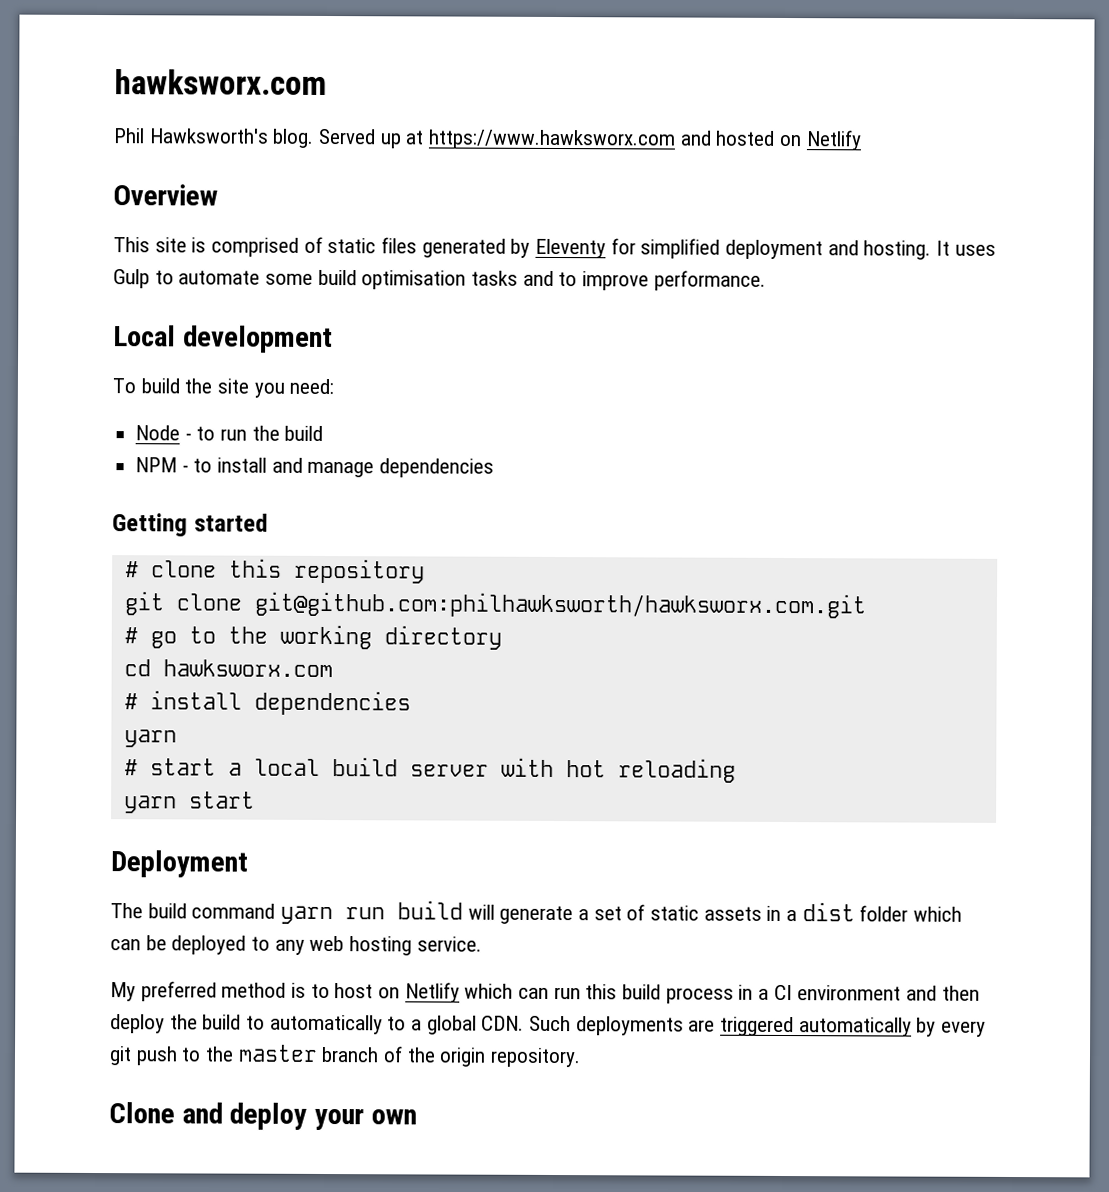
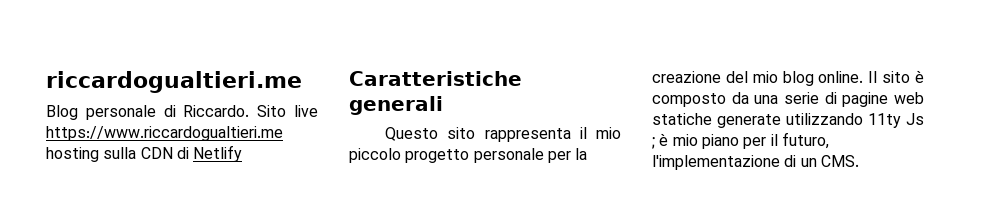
[114,69,327,95] [113,128,862,151] [113,184,218,206] [113,236,996,260] [113,269,766,291] [113,325,333,354] [112,378,335,398] [135,425,324,441] [135,457,495,478] [112,513,268,537] [124,558,425,584] [123,591,867,619] [123,624,502,650] [123,659,333,678] [123,690,411,716] [123,729,177,748] [123,757,736,783] [123,791,255,814] [110,850,248,878] [110,900,963,925] [110,935,482,956] [110,981,980,1004] [110,1014,987,1037] [109,1044,582,1068] [109,1102,417,1131] hawksworx.com // Phil Hawksworth's blog. Served up at https://www.hawksworx.com and hosted on Netlify // Overview // This site is comprised of static files generated by Eleventy for simplified deployment and hosting. It uses Gulp to automate some build optimisation tasks and to improve performance. // Local development // To build the site you need: // Node - to run the build // NPM - to install and manage dependencies // Getting started // # clone this repository // git clone git@github.com:philhawksworth/hawksworx.com.git // # go to the working directory // cd hawksworx.com // # install dependencies // yarn // # start a local build server with hot reloading // yarn start // Deployment // The build command yarn run build will generate a set of static assets in a dist folder which can be deployed to any web hosting service. // My preferred method is to host on Netlify which can run this build process in a CI environment and then deploy the build to automatically to a global CDN. Such deployments are triggered automatically by every git push to the master branch of the origin repository. // Clone and deploy your own -> [46,71,302,93] [46,105,319,120] [46,126,283,141] [46,145,243,162] [349,71,522,86] [349,96,443,115] [385,127,621,142] [349,148,588,163] [652,70,924,86] [652,92,924,107] [652,113,924,128] [652,132,829,149] [652,155,859,170] riccardogualtieri.me // Blog personale di Riccardo. Sito live https://www.riccardogualtieri.me hosting sulla CDN di Netlify // Caratteristiche generali // Questo sito rappresenta il mio piccolo progetto personale per la creazione del mio blog online. Il sito è composto da una serie di pagine web statiche generate utilizzando 11ty Js ; è mio piano per il futuro, l'implementazione di un CMS.

